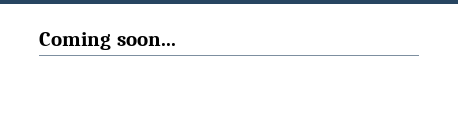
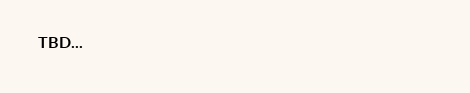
[39,32,176,50] Coming soon... -> [38,37,83,48] TBD...

